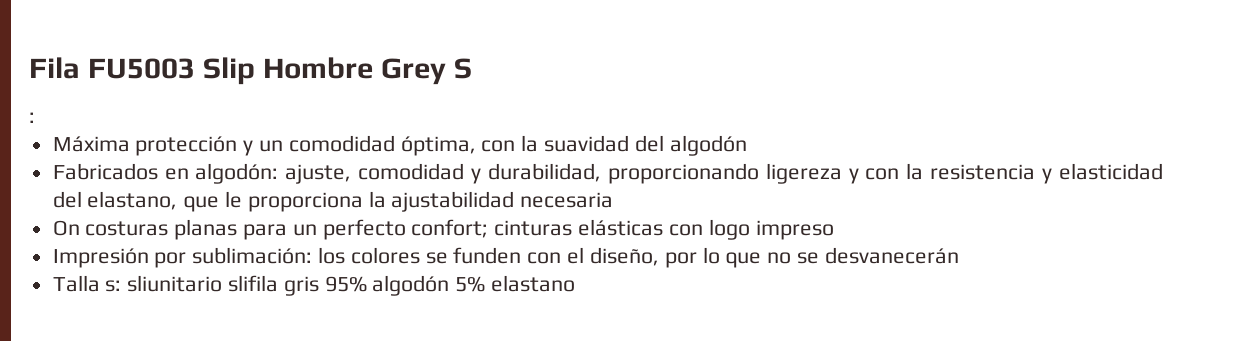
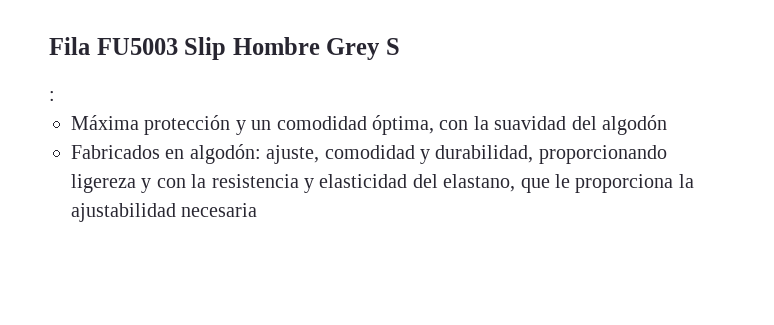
[52,219,834,240] [52,247,959,268] [52,275,576,296] // On costuras planas para un perfecto confort; cinturas elásticas con logo impreso // Impresión por sublimación: los colores se funden con el diseño, por lo que no se desvanecerán // Talla s: sliunitario slifila gris 95% algodón 5% elastano -> (258, 210) none

